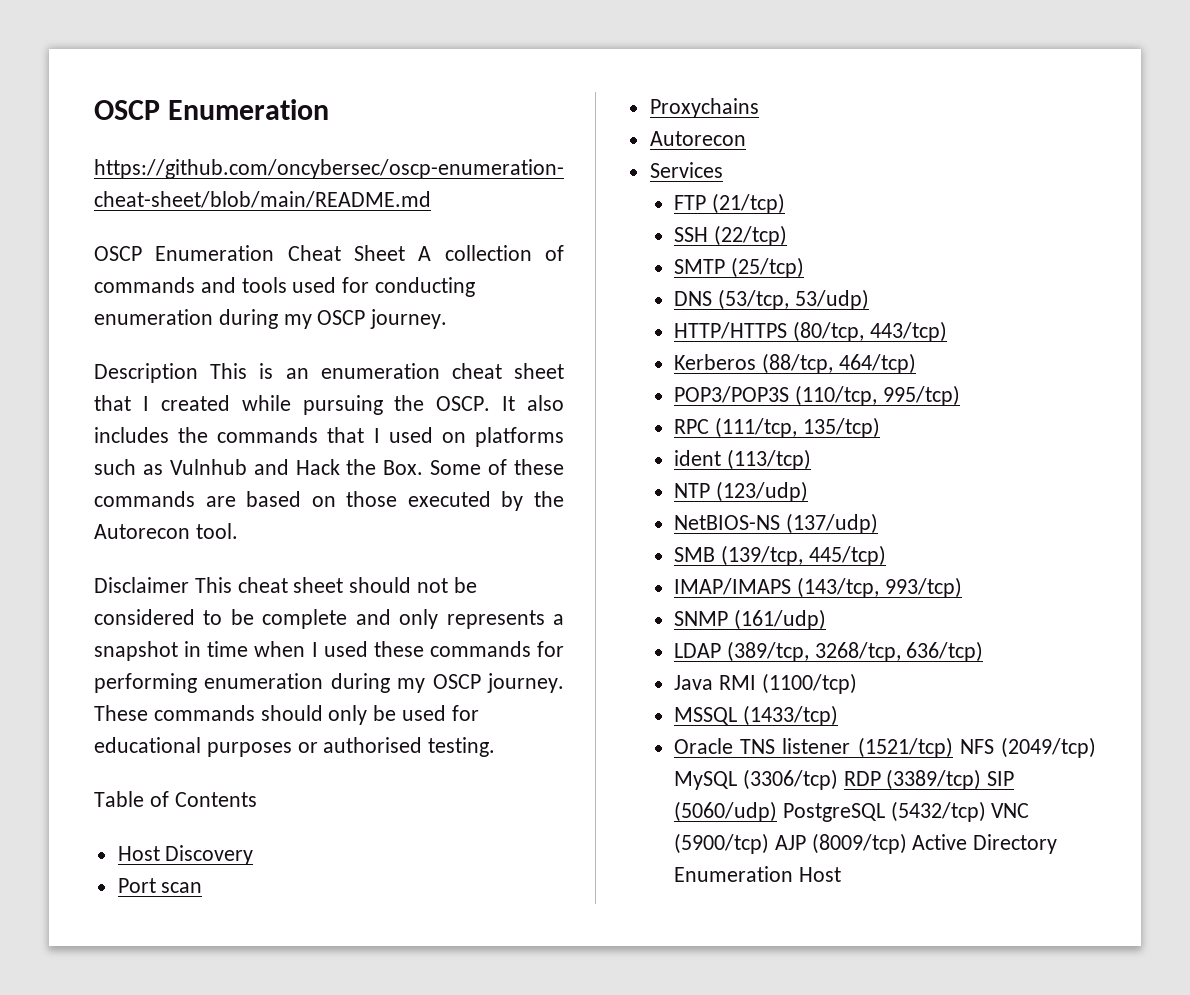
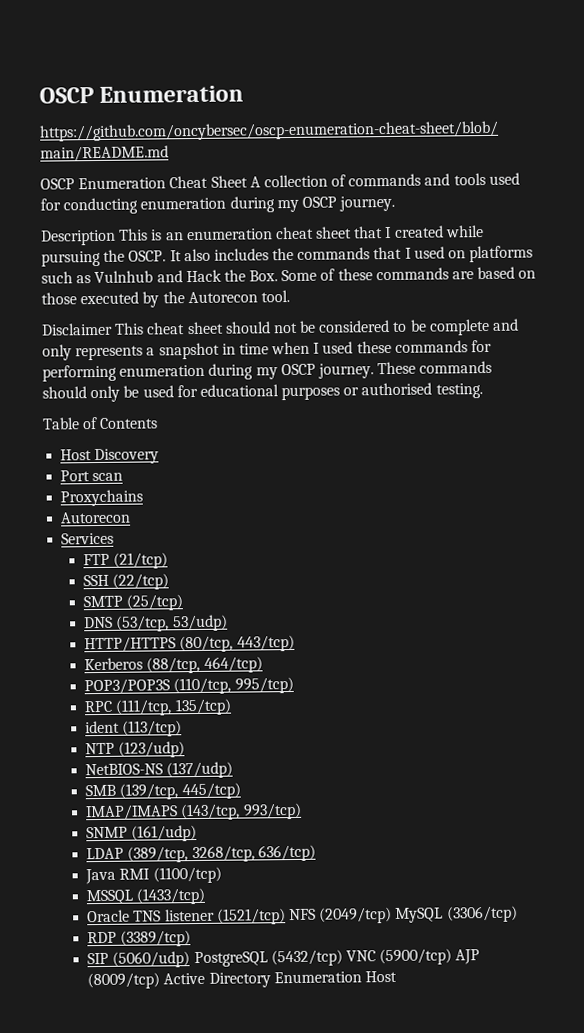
(838, 779) none -> (518, 914) //
(982, 779) none -> (192, 938) //

